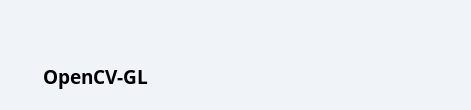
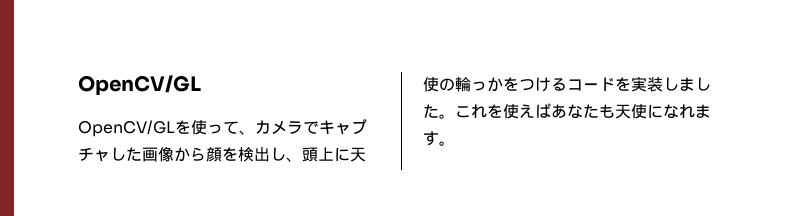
[43,70,148,89] OpenCV-GL -> [78,75,201,96] [78,119,367,137] [78,147,366,162] [423,76,711,92] [423,103,711,119] [423,131,455,146] OpenCV/GL // OpenCV/GLを使って、カメラでキャプチャした画像から顔を検出し、頭上に天使の輪っかをつけるコードを実装しました。これを使えばあなたも天使になれます。

